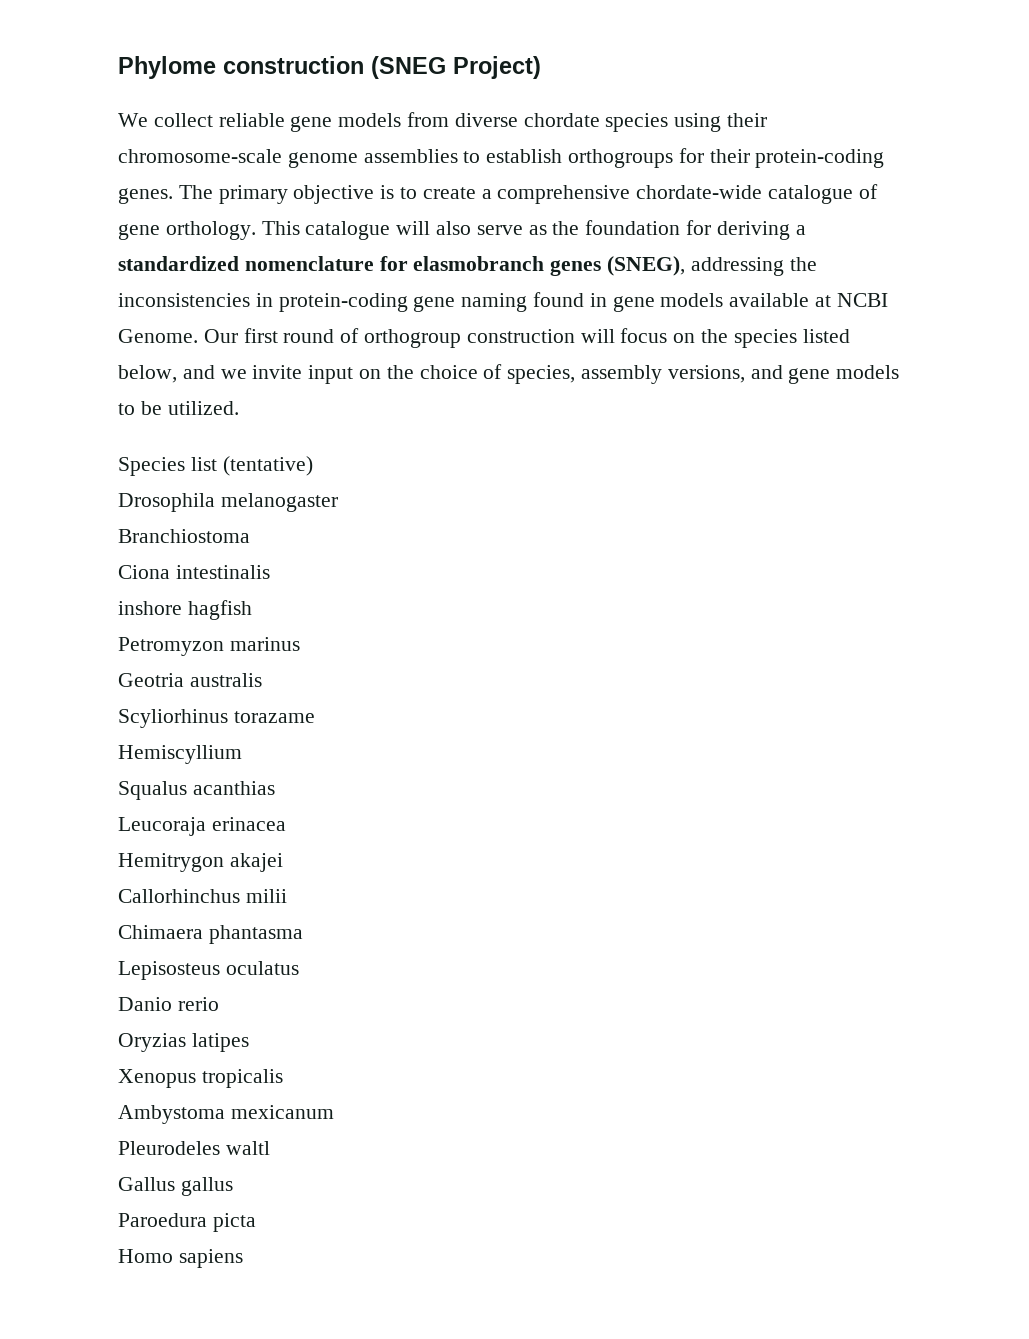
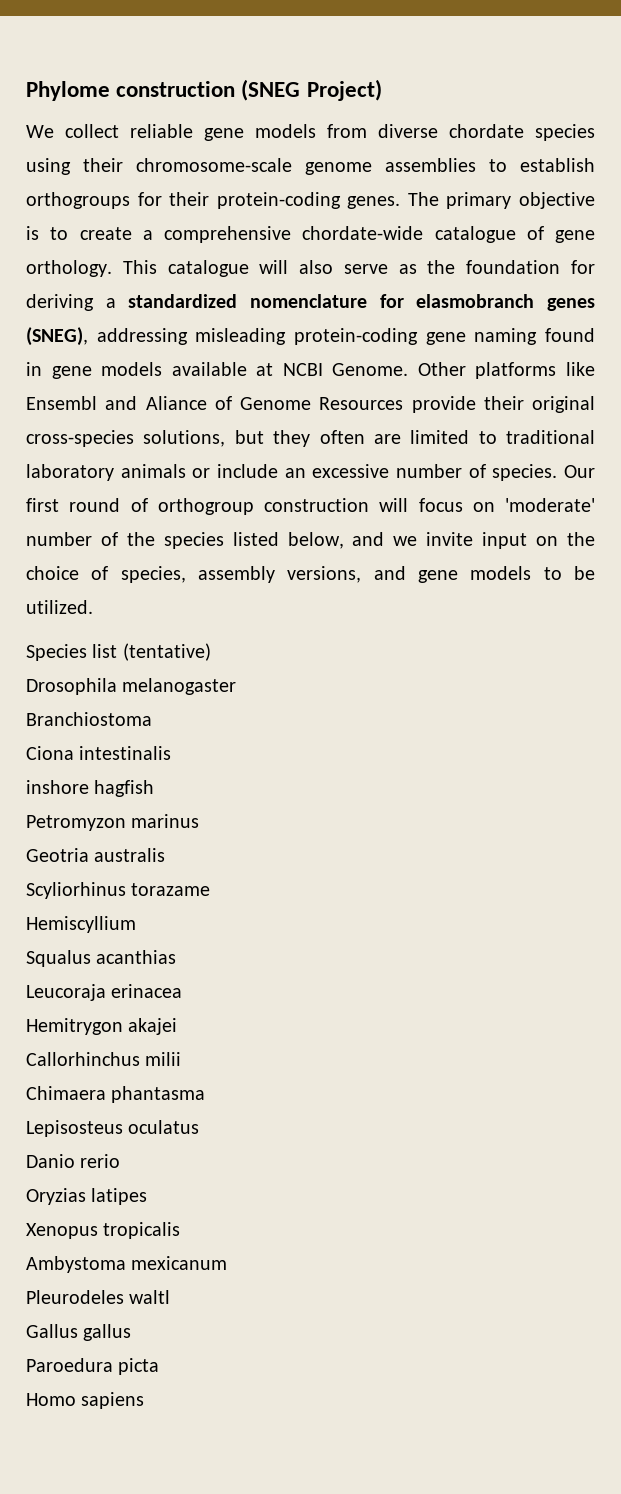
[789,257,817,271] [118,293,273,307] the inconsistencies in -> [195,328,287,345] misleading
(198, 336) none -> [417,362,595,379] [26,396,595,413] [26,430,595,447] [26,464,558,481] Other platforms like Ensembl and Aliance of Genome Resources provide their original cross-species solutions, but they often are limited to traditional laboratory animals or include an excessive number of species.
(696, 338) none -> [505,498,595,512] [26,532,118,546] 'moderate' number of

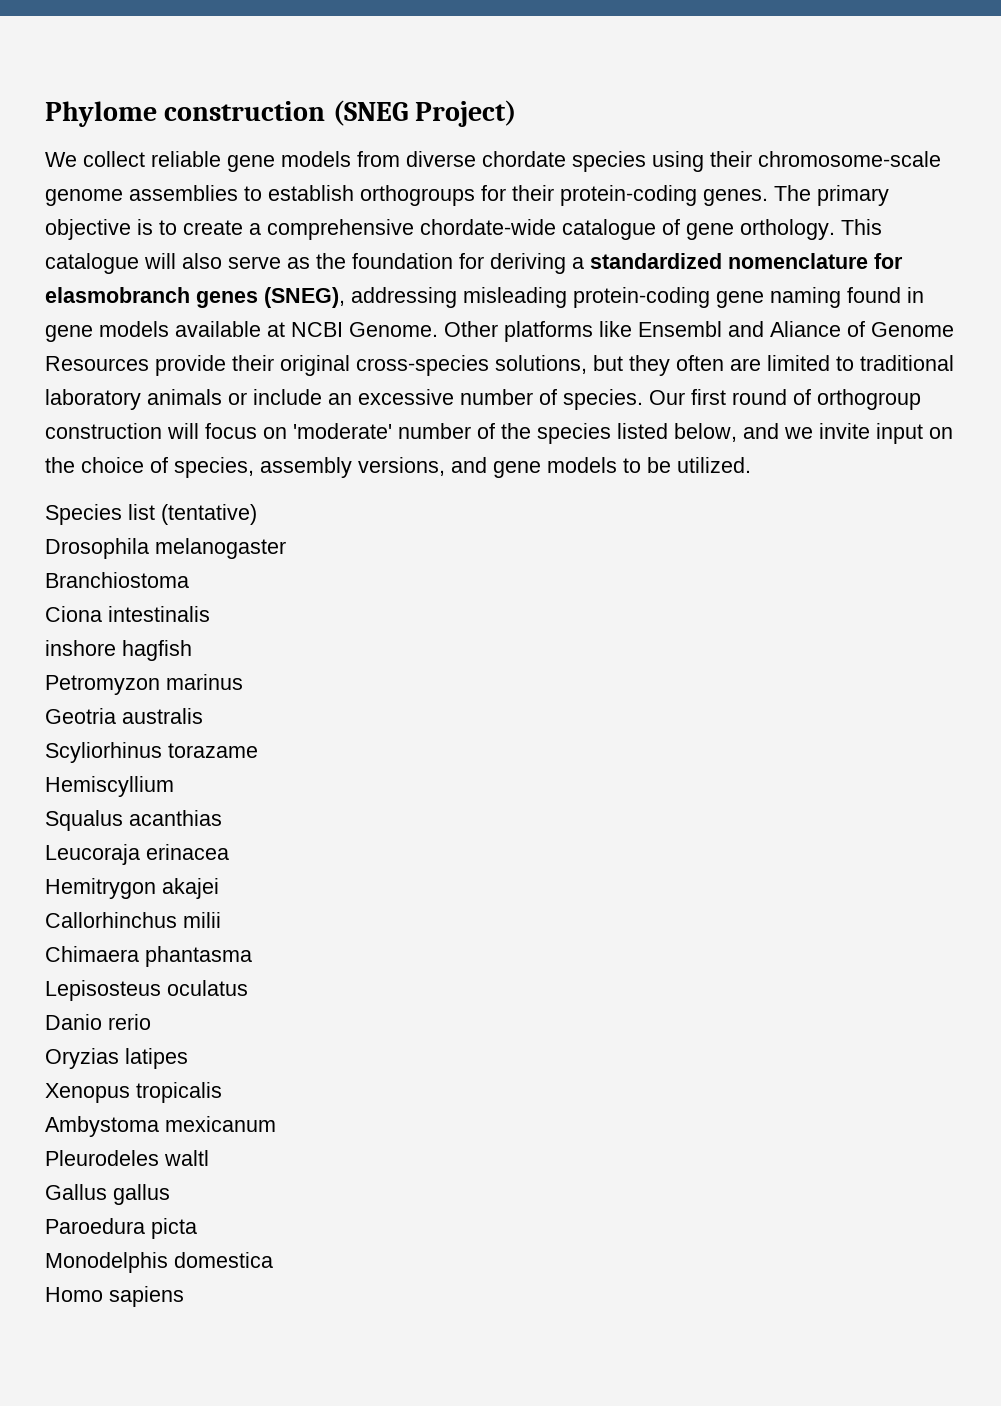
(160, 1366) none -> [45,1252,273,1273] // Monodelphis domestica

